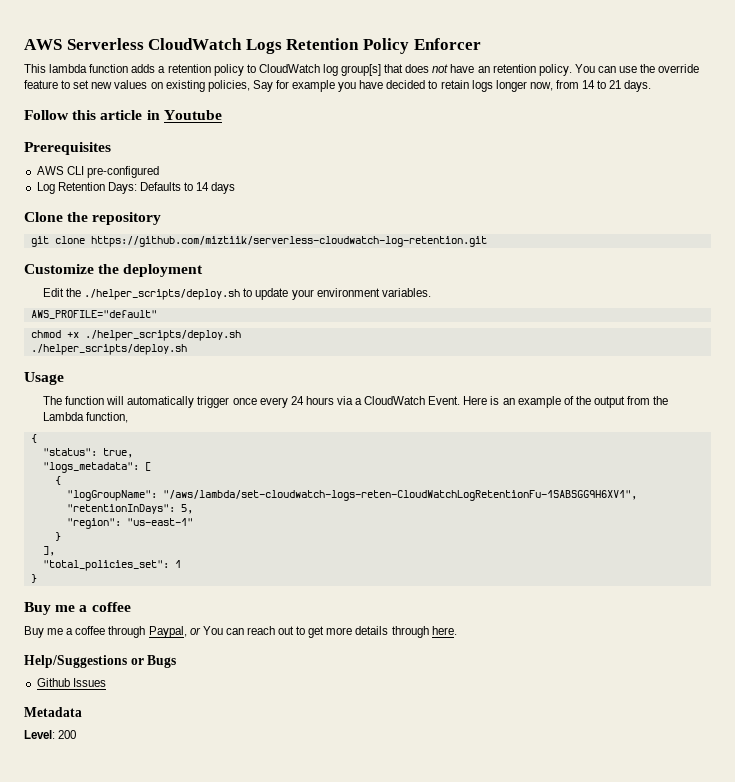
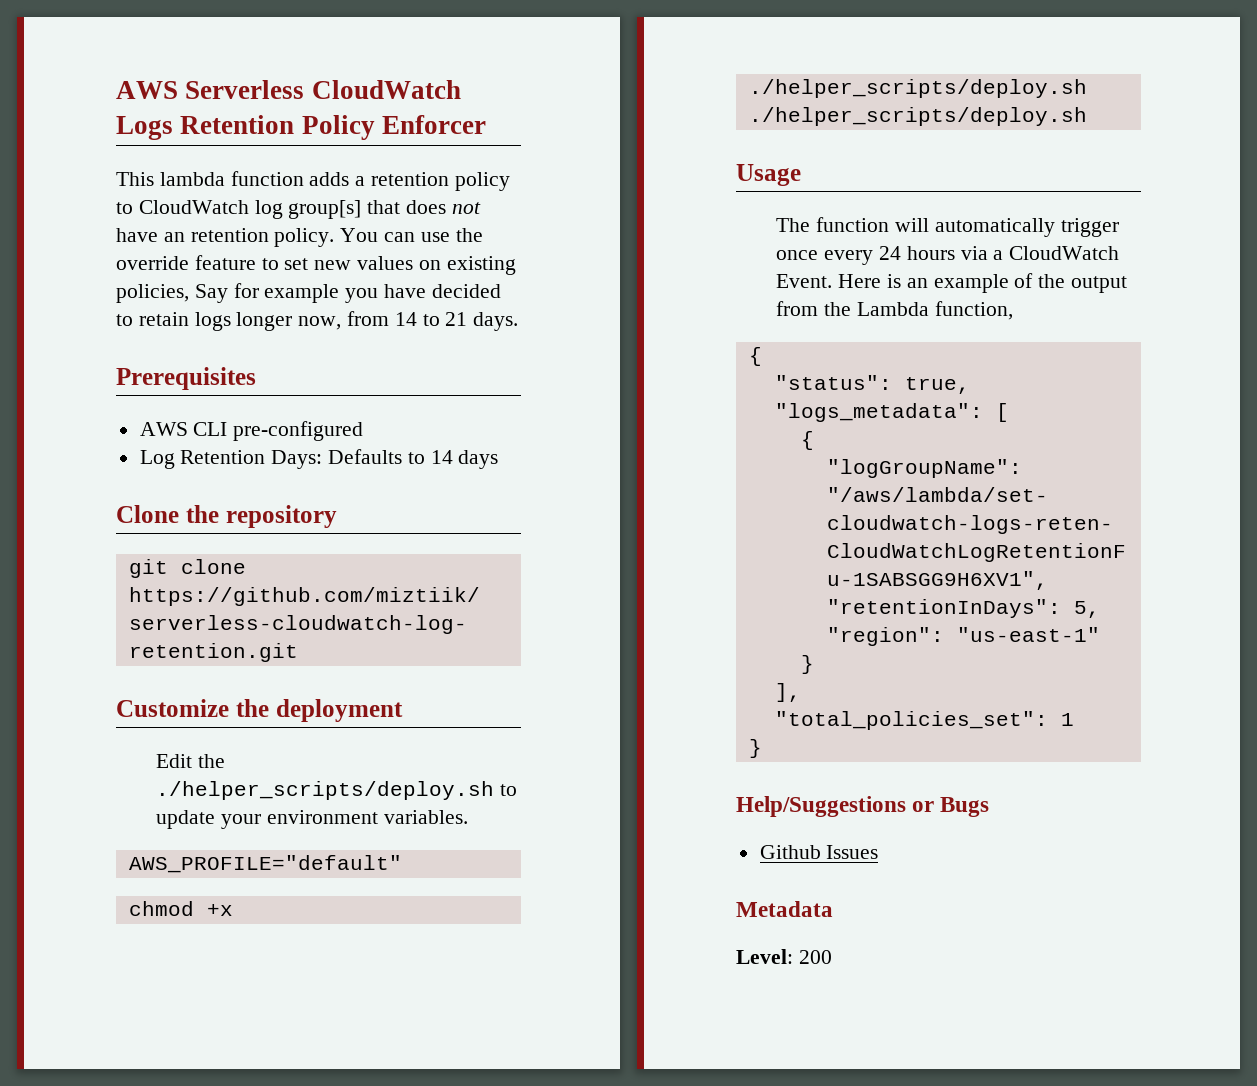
[24,110,222,120] // Follow this article in Youtube -> (519, 321) none
[24,602,131,615] [24,626,457,638] // Buy me a coffee // Buy me a coffee through Paypal, or You can reach out to get more details through here. -> (762, 748) none

